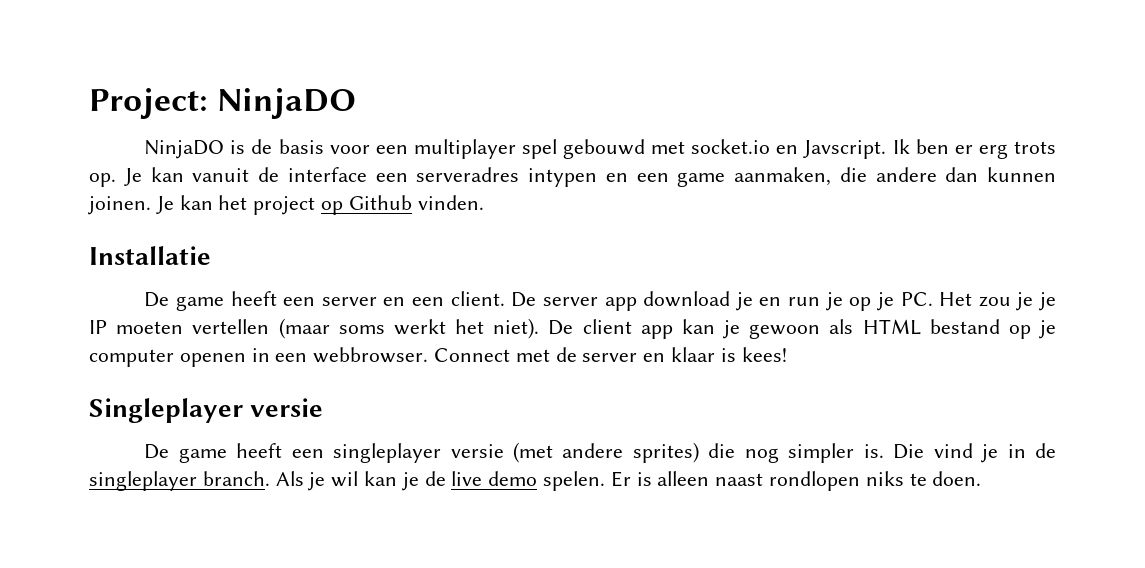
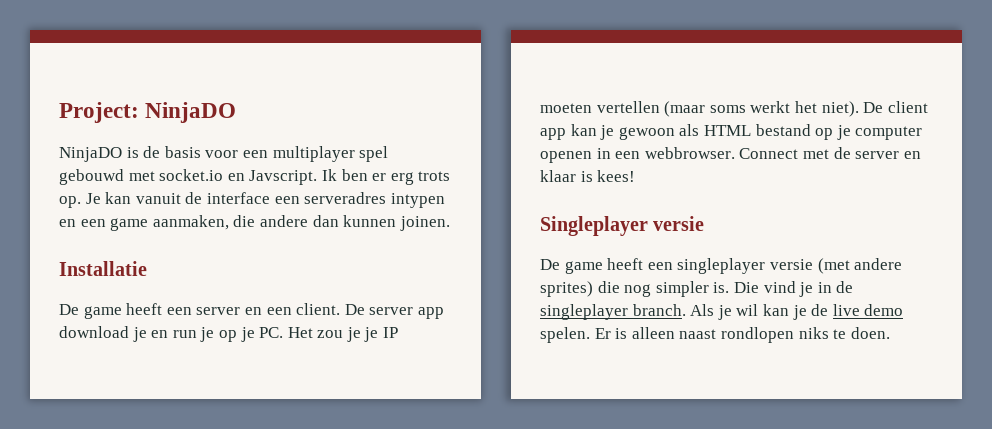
[155,195,484,215] Je kan het project op Github vinden. -> (450, 223) none

